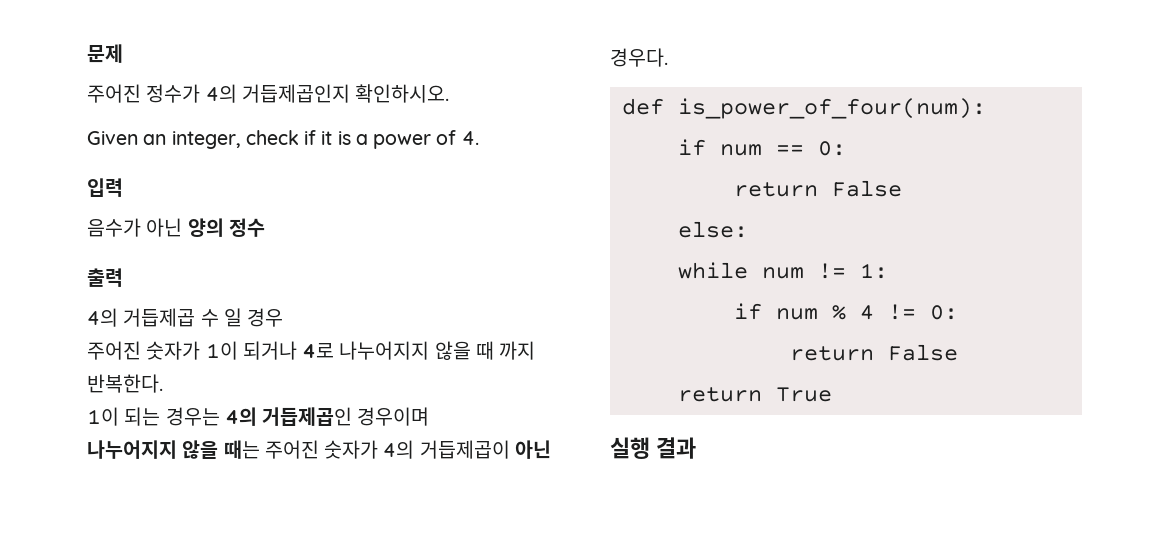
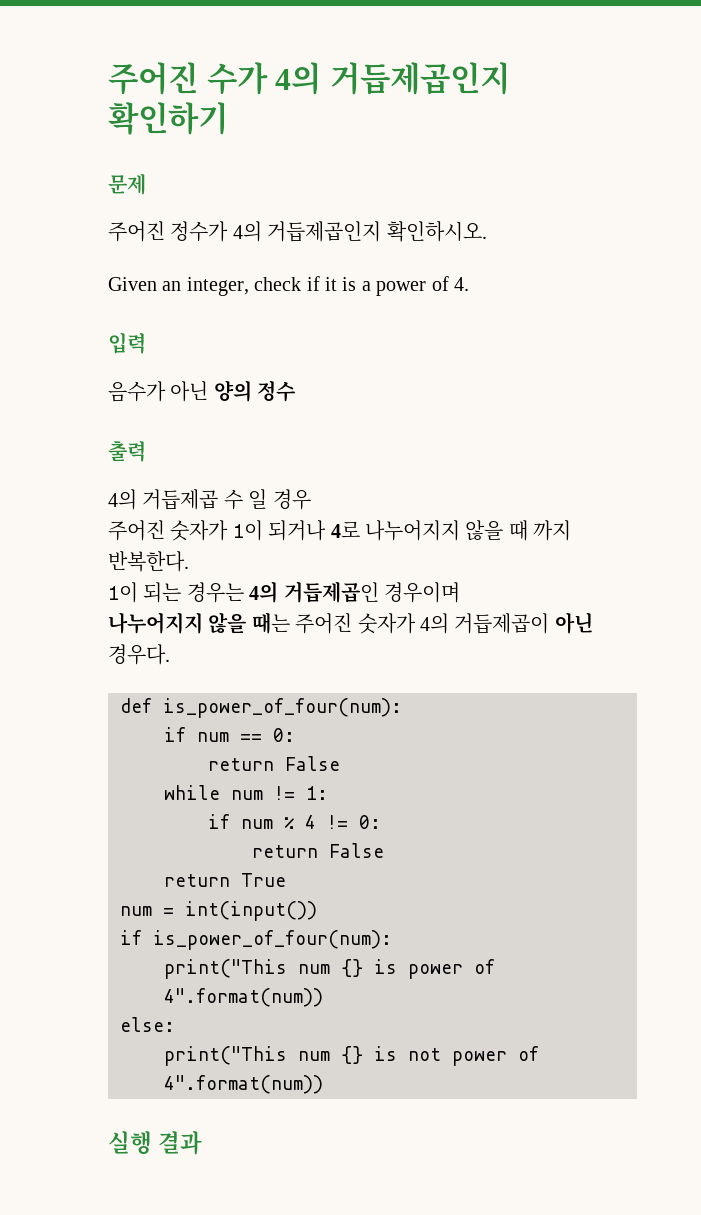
(87, 53) none -> [108,62,510,95] [108,102,228,135] 주어진 수가 4의 거듭제곱인지 확인하기 //
[677,221,748,238] // else: -> (340, 763) none
(832, 394) none -> [120,901,317,921] [120,930,392,950] [164,959,495,979] [164,988,323,1007] [120,1017,175,1032] [164,1046,539,1066] [164,1075,323,1094] // num = int(input()) // if is_power_of_four(num): // print("This num {} is power of 4".format(num)) // else: // print("This num {} is not power of 4".format(num))

